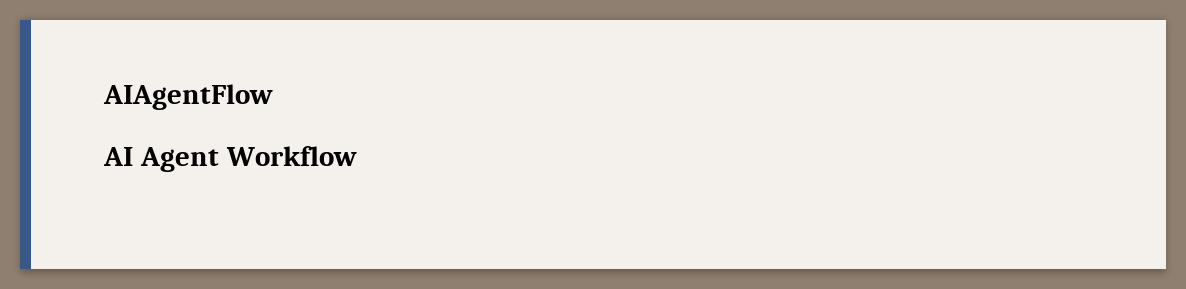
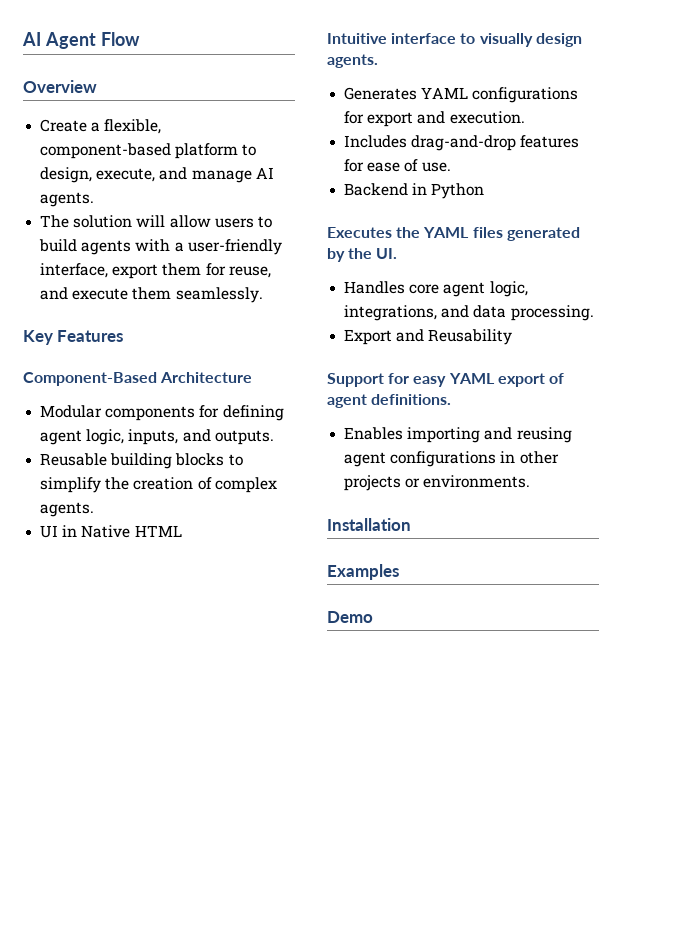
[103,84,273,110] AIAgentFlow // -> (22, 39) none
[225,146,357,166] Workflow -> [100,32,140,46] [23,80,97,93] [40,119,162,134] [40,143,257,159] [40,167,274,183] [40,192,95,207] [40,215,272,228] [39,239,282,255] [40,263,271,279] [40,287,263,303] [23,330,124,345] [23,372,253,386] [40,405,284,421] [40,429,274,445] [40,453,243,469] [40,477,277,493] [40,502,95,517] [40,525,182,538] [327,33,582,47] [327,54,378,68] [344,87,579,103] [344,111,525,127] [344,135,580,151] [344,159,451,172] [344,183,485,199] [327,227,580,241] [327,248,398,262] [344,281,528,297] [344,305,594,321] [344,329,513,345] [327,373,564,387] [327,394,452,408] [344,427,572,443] [344,451,559,467] [344,475,531,491] [327,518,411,531] [327,564,399,580] [327,611,373,623] Flow // Overview // Create a flexible, component-based platform to design, execute, and manage AI agents. // The solution will allow users to build agents with a user-friendly interface, export them for reuse, and execute them seamlessly. // Key Features // Component-Based Architecture // Modular components for defining agent logic, inputs, and outputs. // Reusable building blocks to simplify the creation of complex agents. // UI in Native HTML // Intuitive interface to visually design agents. // Generates YAML configurations for export and execution. // Includes drag-and-drop features for ease of use. // Backend in Python // Executes the YAML files generated by the UI. // Handles core agent logic, integrations, and data processing. // Export and Reusability // Support for easy YAML export of agent definitions. // Enables importing and reusing agent configurations in other projects or environments. // Installation // Examples // Demo

